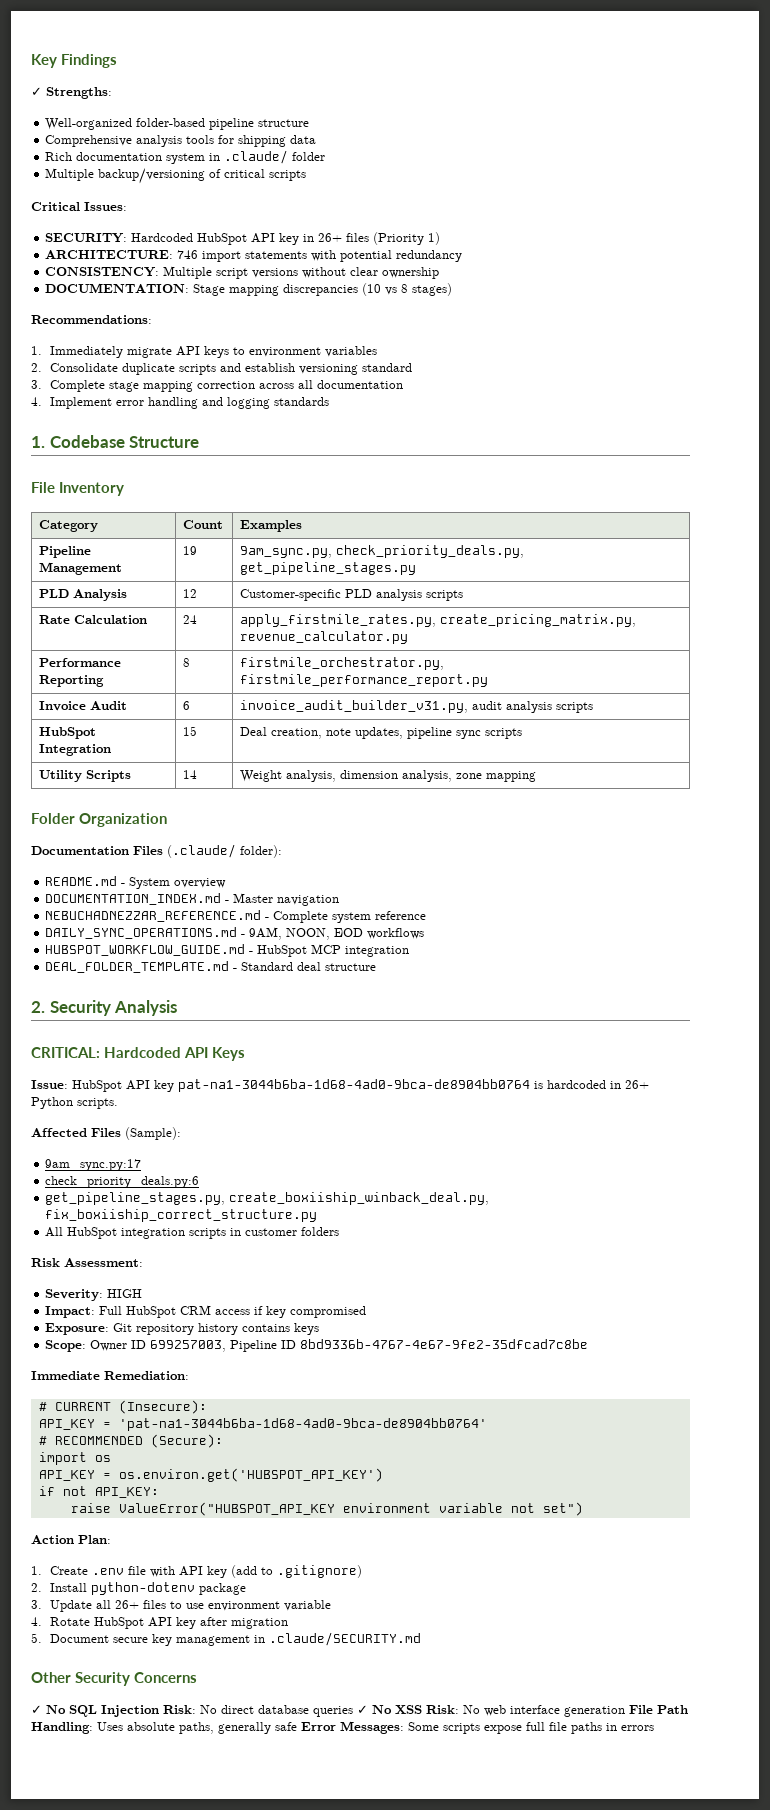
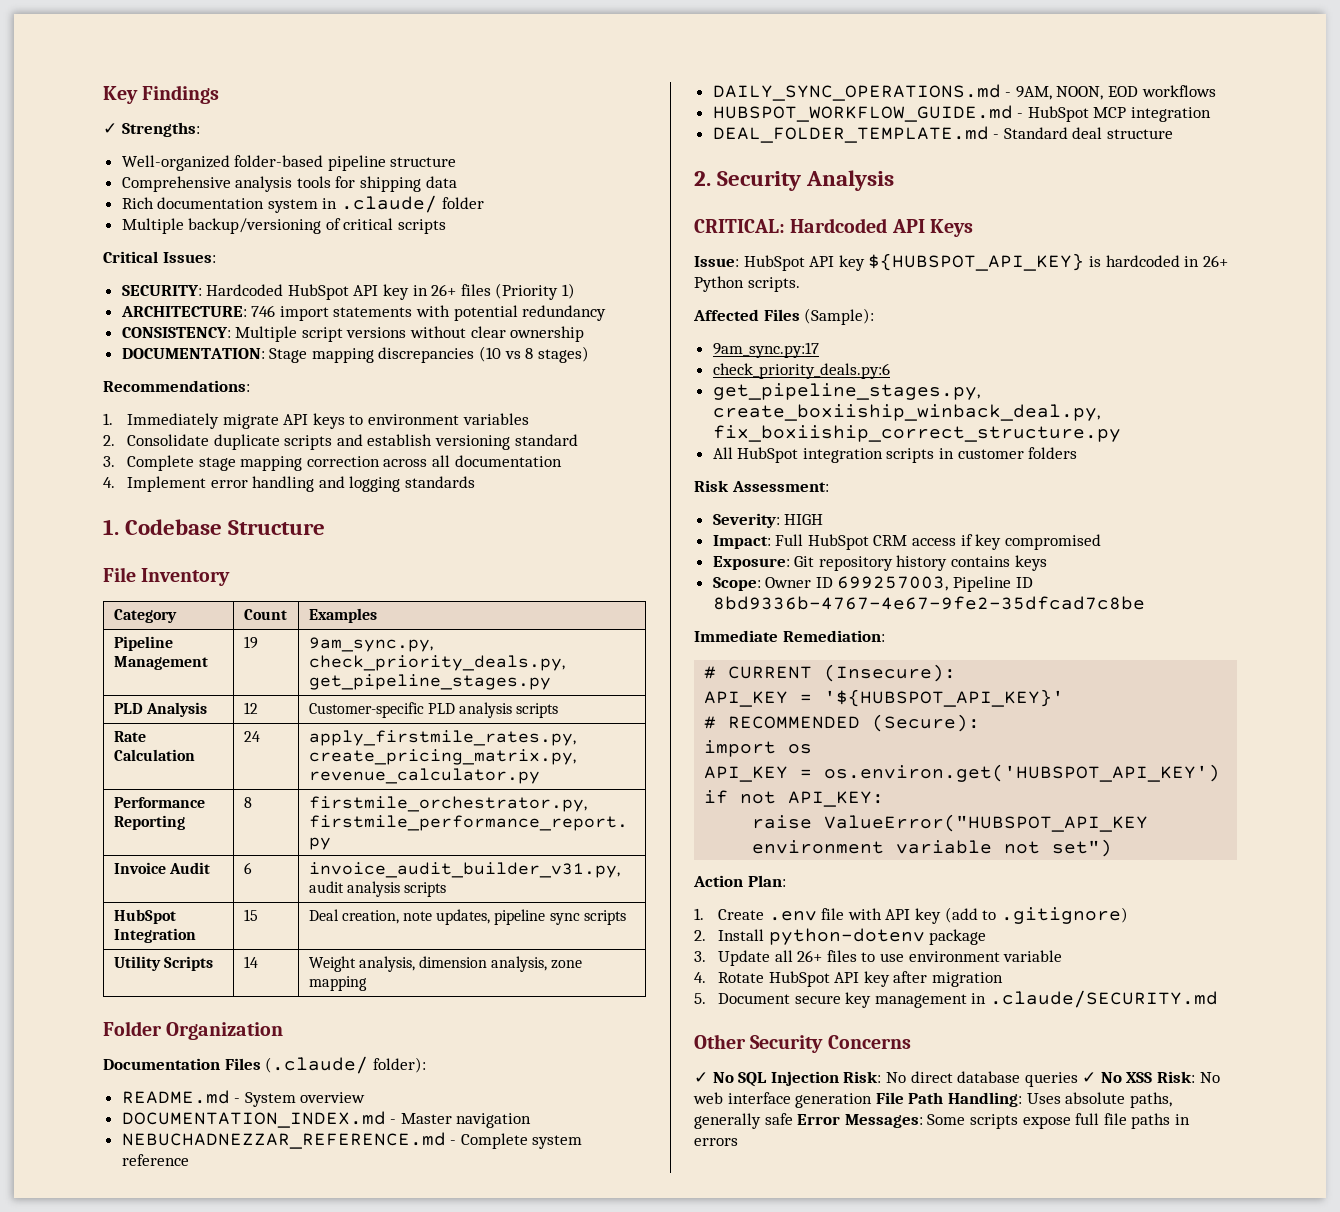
[178,1079,530,1092] pat-na1-3044b6ba-1d68-4ad0-9bca-de8904bb0764 -> [868,253,1085,271] ${HUBSPOT_API_KEY}
[118,1418,487,1431] 'pat-na1-3044b6ba-1d68-4ad0-9bca-de8904bb0764' -> [824,689,1065,707] '${HUBSPOT_API_KEY}'

